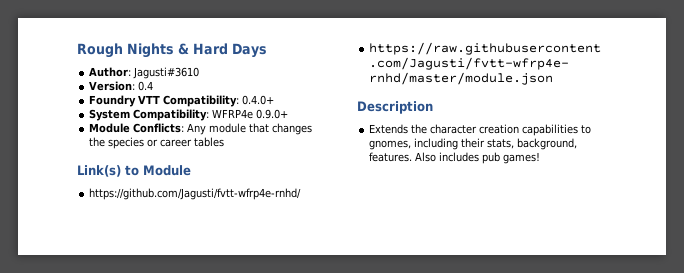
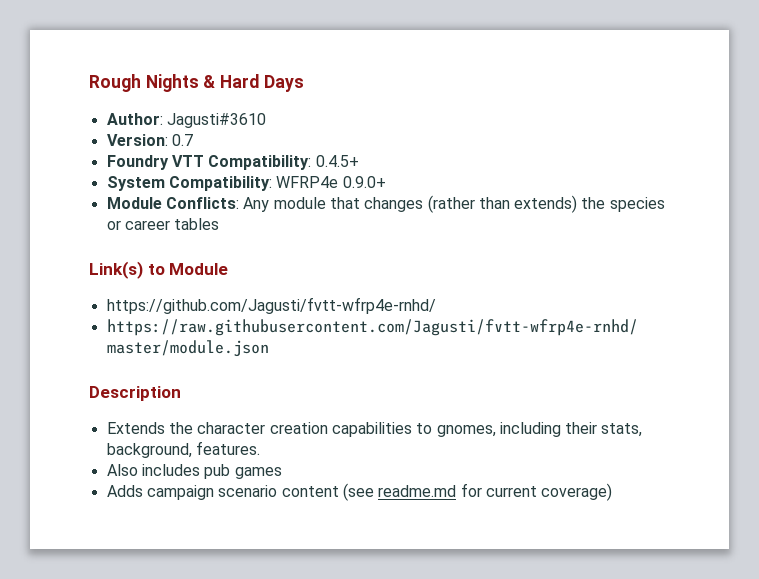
[138,81,154,91] 0.4 -> [171,134,193,146] 0.7
[242,95,275,105] 0.4.0+ -> [315,155,359,167] 0.4.5+
(313, 129) none -> [427,195,578,213] (rather than extends)
(413, 157) none -> (260, 448) //
[503,152,541,164] games! -> [234,467,282,479] [106,483,613,501] games // Adds campaign scenario content (see readme.md for current coverage)

